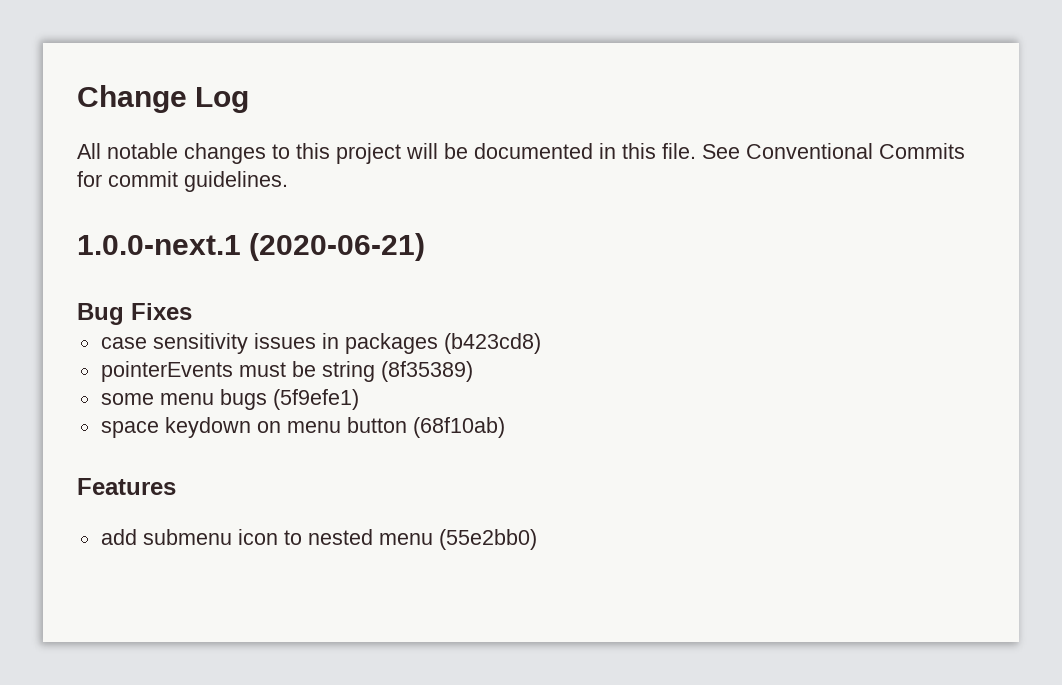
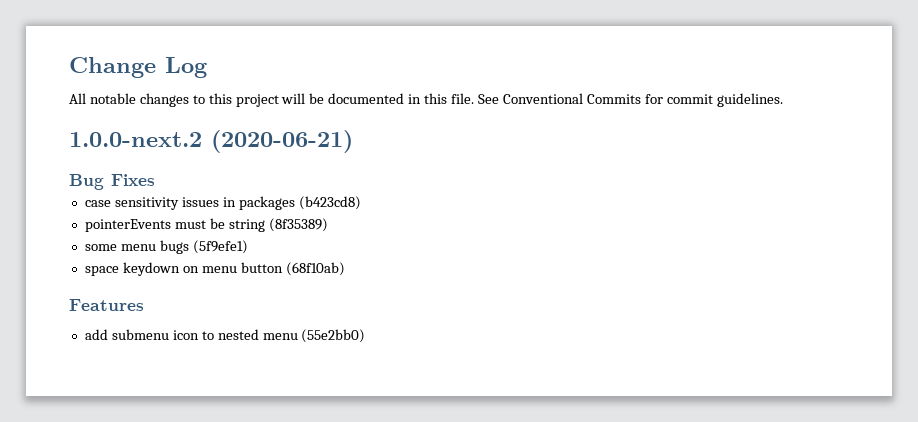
[77,235,241,255] 1.0.0-next.1 -> [69,132,202,147] 1.0.0-next.2

